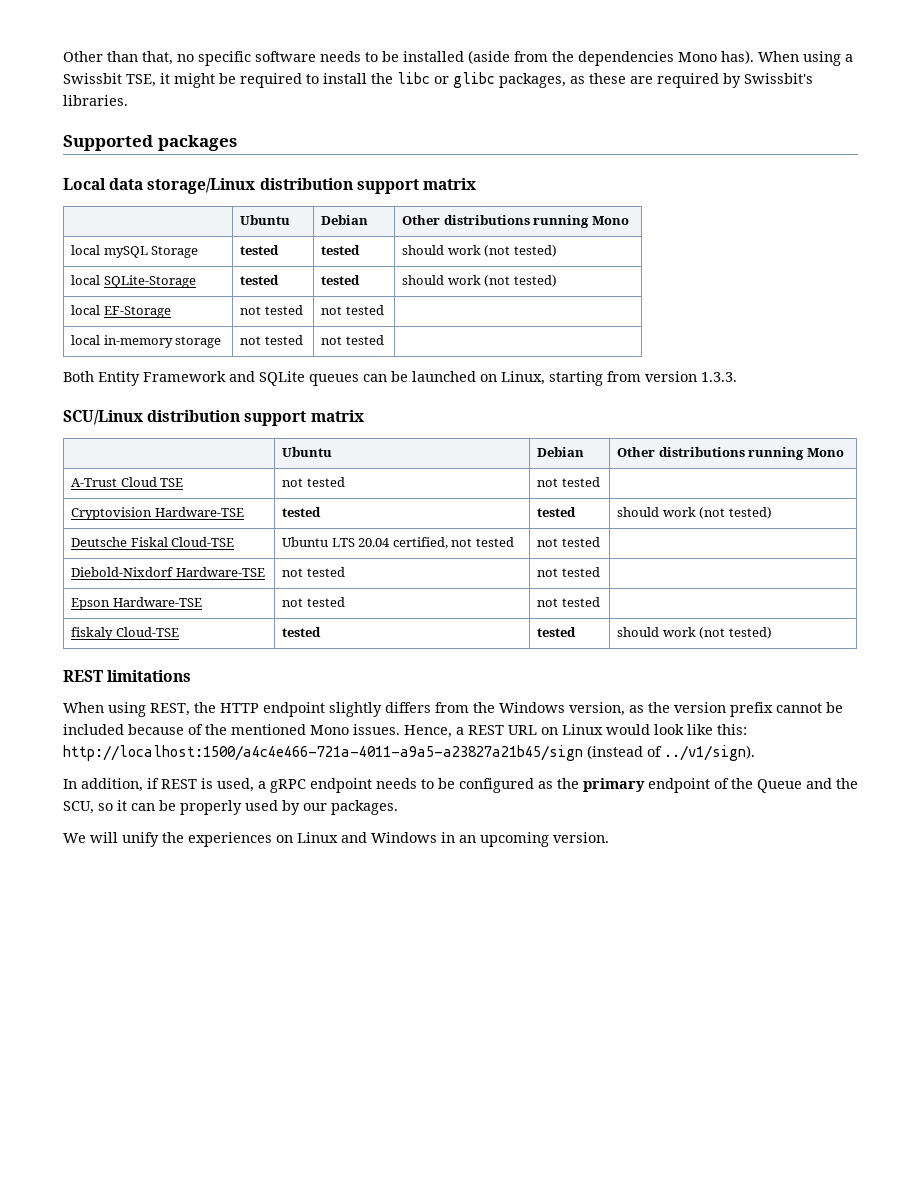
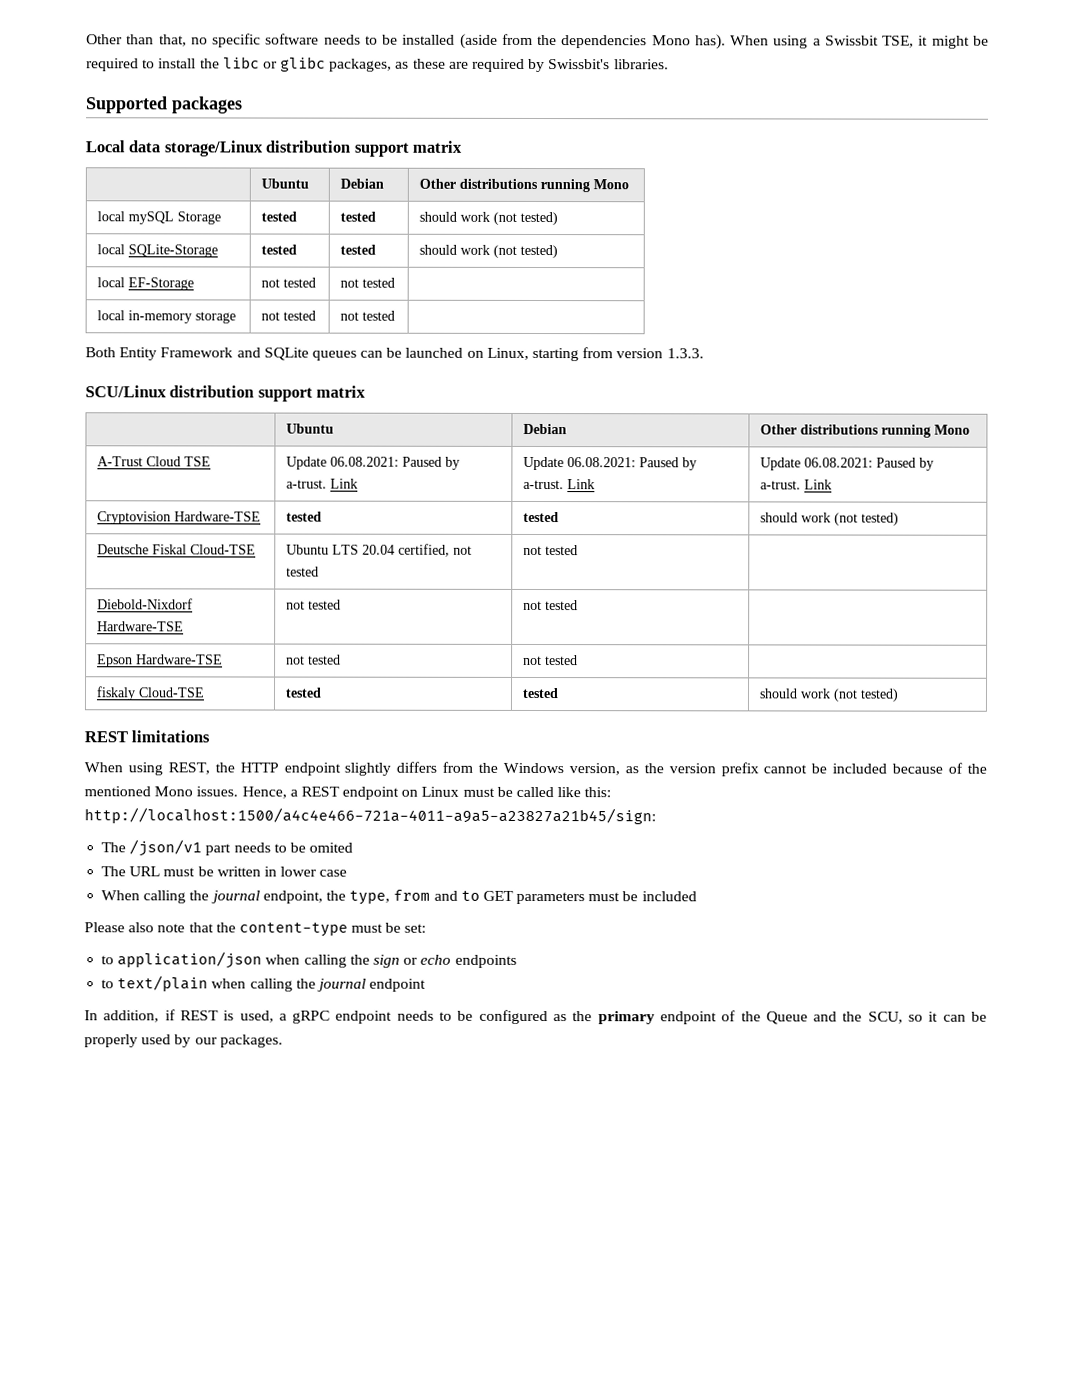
[282,477,345,487] [537,477,600,487] not tested | not tested | -> [285,456,460,470] [285,478,358,489] [522,456,697,471] [522,479,595,490] [759,457,934,471] [759,479,832,490] Update 06.08.2021: Paused by a-trust. Link | Update 06.08.2021: Paused by a-trust. Link | Update 06.08.2021: Paused by a-trust. Link
[508,724,747,735] [63,745,755,761] URL on Linux would look like this: http://localhost:1500/a4c4e466-721a-4011-a9a5-a23827a21b45/sign (instead of ../v1/sign). -> [342,786,612,800] [84,807,656,825] [101,839,354,857] [101,866,348,877] [101,889,697,905] [84,922,427,937] [101,951,517,969] [101,975,427,992] endpoint on Linux must be called like this: http://localhost:1500/a4c4e466-721a-4011-a9a5-a23827a21b45/sign: // The /json/v1 part needs to be omited // The URL must be written in lower case // When calling the journal endpoint, the type, from and to GET parameters must be included // Please also note that the content-type must be set: // to application/json when calling the sign or echo endpoints // to text/plain when calling the journal endpoint
[63,832,609,847] // We will unify the experiences on Linux and Windows in an upcoming version. -> (283, 1041) none

